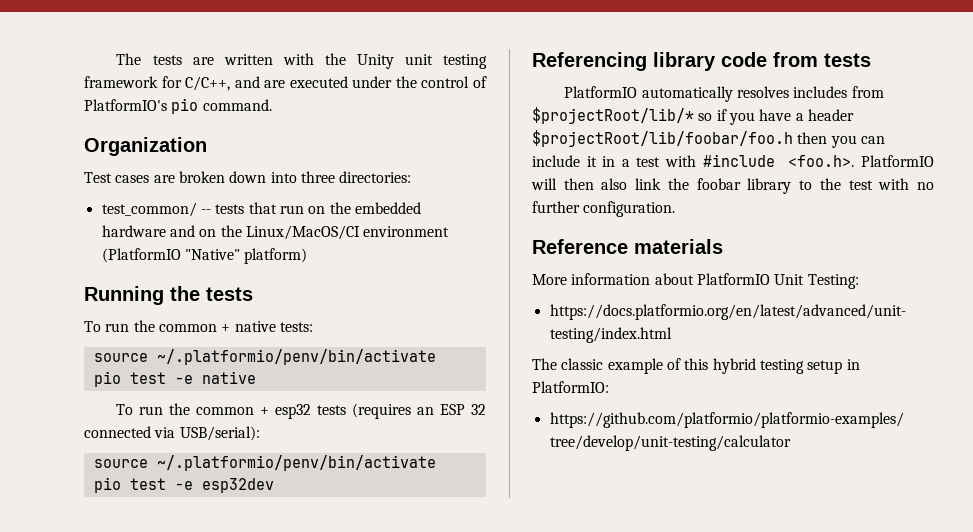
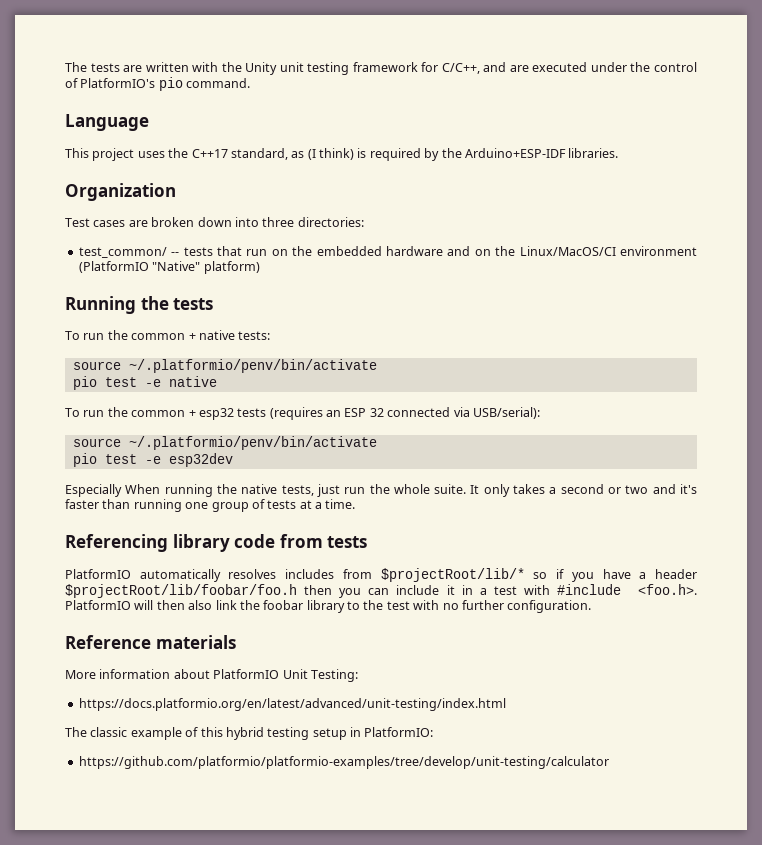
(272, 105) none -> [65,114,149,131] [65,148,619,161] // Language // This project uses the C++17 standard, as (I think) is required by the Arduino+ESP-IDF libraries.
(274, 485) none -> [65,484,697,497] [65,499,356,512] // Especially When running the native tests, just run the whole suite. It only takes a second or two and it's faster than running one group of tests at a time.

